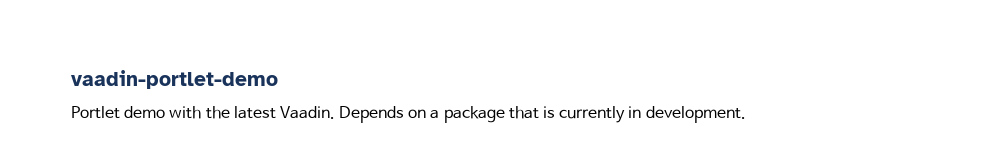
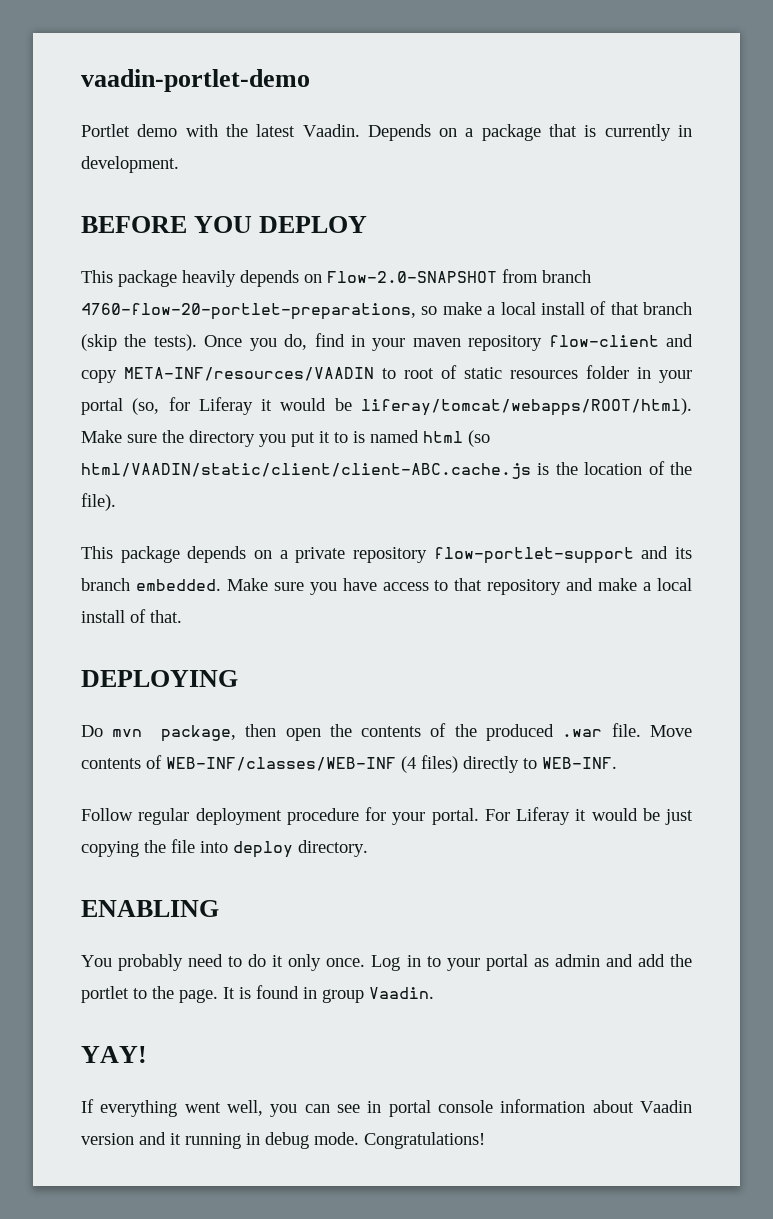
(746, 114) none -> [81,216,368,233] [81,269,591,287] [81,301,692,320] [81,333,694,351] [81,365,692,383] [81,397,692,416] [81,430,490,447] [81,461,692,479] [81,493,116,511] [81,546,692,564] [81,578,692,595] [81,609,182,623] [81,670,238,687] [81,723,692,742] [81,755,617,773] [81,807,693,825] [81,839,368,858] [81,900,219,917] [81,954,692,971] [81,985,434,1003] [81,1046,147,1063] [81,1099,692,1117] [81,1132,485,1149] // BEFORE YOU DEPLOY // This package heavily depends on Flow-2.0-SNAPSHOT from branch 4760-flow-20-portlet-preparations, so make a local install of that branch (skip the tests). Once you do, find in your maven repository flow-client and copy META-INF/resources/VAADIN to root of static resources folder in your portal (so, for Liferay it would be liferay/tomcat/webapps/ROOT/html). Make sure the directory you put it to is named html (so html/VAADIN/static/client/client-ABC.cache.js is the location of the file). // This package depends on a private repository flow-portlet-support and its branch embedded. Make sure you have access to that repository and make a local install of that. // DEPLOYING // Do mvn package, then open the contents of the produced .war file. Move contents of WEB-INF/classes/WEB-INF (4 files) directly to WEB-INF. // Follow regular deployment procedure for your portal. For Liferay it would be just copying the file into deploy directory. // ENABLING // You probably need to do it only once. Log in to your portal as admin and add the portlet to the page. It is found in group Vaadin. // YAY! // If everything went well, you can see in portal console information about Vaadin version and it running in debug mode. Congratulations!

